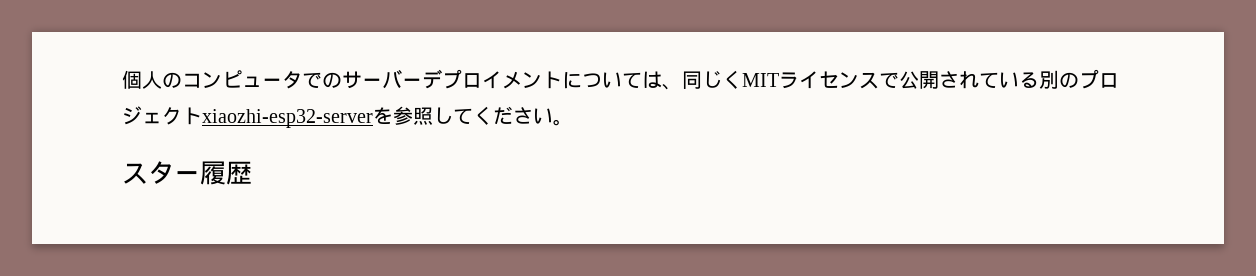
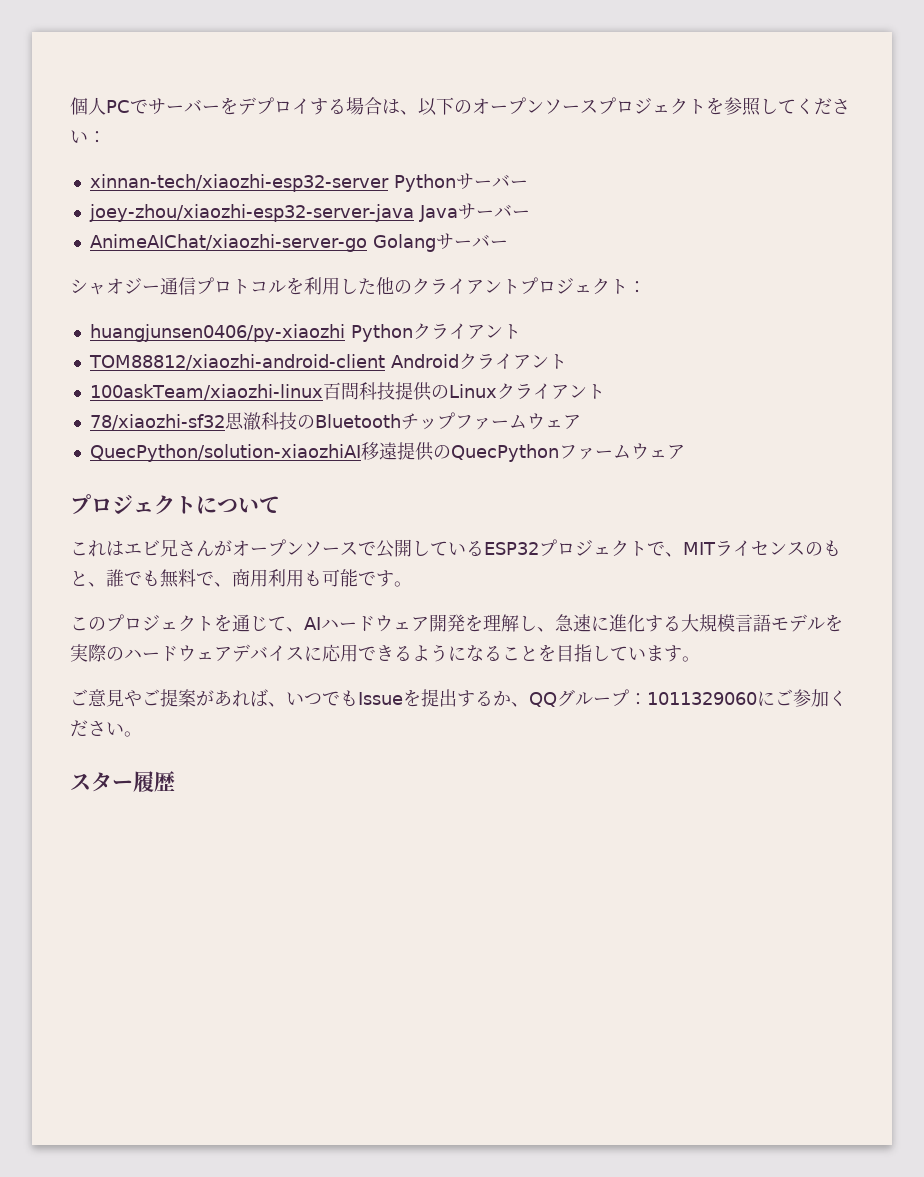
[162,69,422,89] のコンピュータでのサーバー -> [106,97,238,115] PCでサーバーを
[502,69,1119,90] [122,106,473,128] メントについては、同じくMITライセンスで公開されている別のプロジェクトxiaozhi-esp32-serverを参照して -> [310,97,850,116] [70,130,106,144] [89,173,528,192] [88,203,530,222] [89,233,508,252] [70,277,646,295] [89,323,521,342] [88,353,567,370] [89,382,605,401] [89,412,581,430] [89,442,685,462] [70,494,280,515] [70,539,841,558] [70,569,412,588] [70,614,843,632] [70,644,700,662] [70,689,829,707] する場合は、以下のオープンソースプロジェクトを参照してください： // xinnan-tech/xiaozhi-esp32-server Pythonサーバー // joey-zhou/xiaozhi-esp32-server-java Javaサーバー // AnimeAIChat/xiaozhi-server-go Golangサーバー // シャオジー通信プロトコルを利用した他のクライアントプロジェクト： // huangjunsen0406/py-xiaozhi Pythonクライアント // TOM88812/xiaozhi-android-client Androidクライアント // 100askTeam/xiaozhi-linux百問科技提供のLinuxクライアント // 78/xiaozhi-sf32思澈科技のBluetoothチップファームウェア // QuecPython/solution-xiaozhiAI移遠提供のQuecPythonファームウェア // プロジェクトについて // これはエビ兄さんがオープンソースで公開しているESP32プロジェクトで、MITライセンスのもと、誰でも無料で、商用利用も可能です。 // このプロジェクトを通じて、AIハードウェア開発を理解し、急速に進化する大規模言語モデルを実際のハードウェアデバイスに応用できるようになることを目指しています。 // ご意見やご提案があれば、いつでもIssueを提出するか、QQグループ：1011329060にご参加

